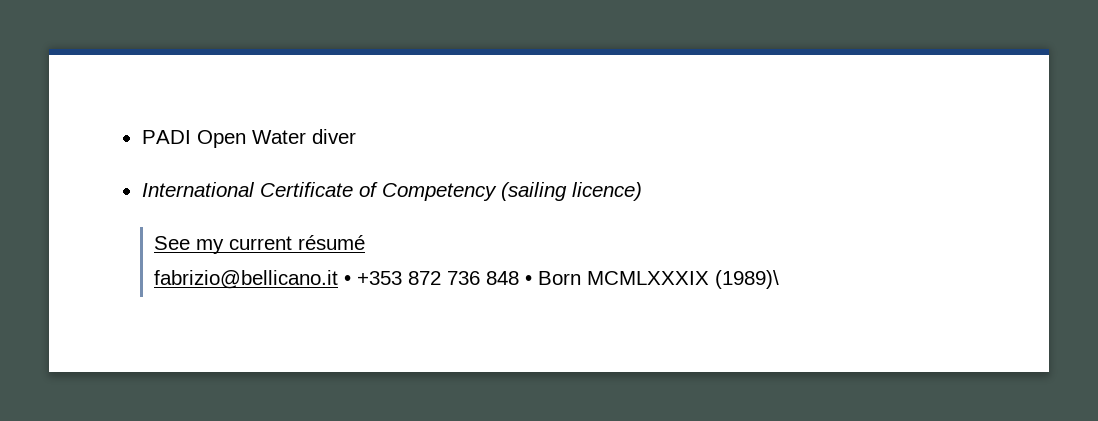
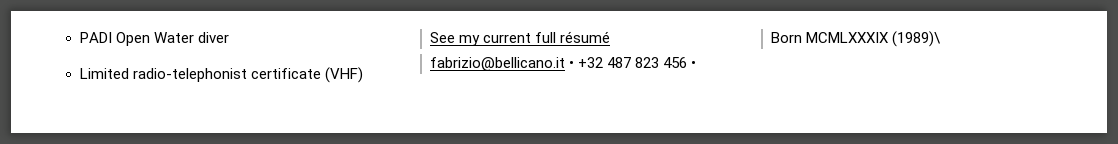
[141,182,642,201] International Certificate of Competency (sailing licence) -> [79,67,363,83] Limited radio-telephonist certificate (VHF)
(292, 243) none -> [535,32,557,43] full
[356,271,519,285] +353 872 736 848 -> [578,57,688,68] +32 487 823 456

